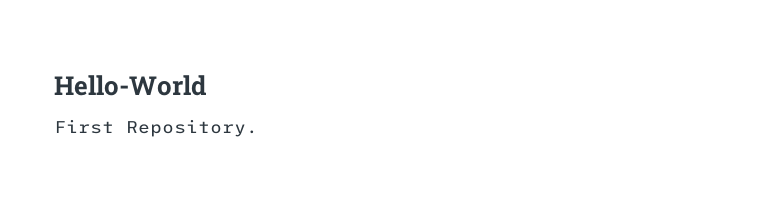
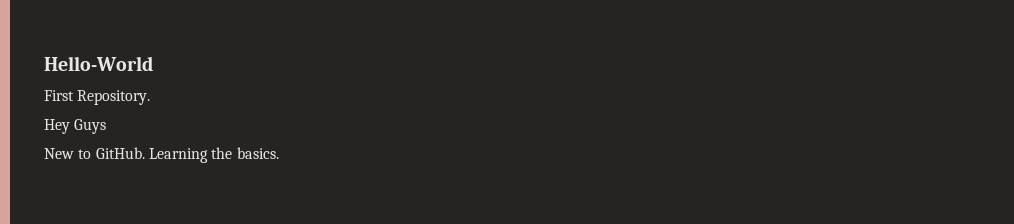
(258, 128) none -> [44,119,107,134] [44,147,279,163] // Hey Guys // New to GitHub. Learning the basics.

